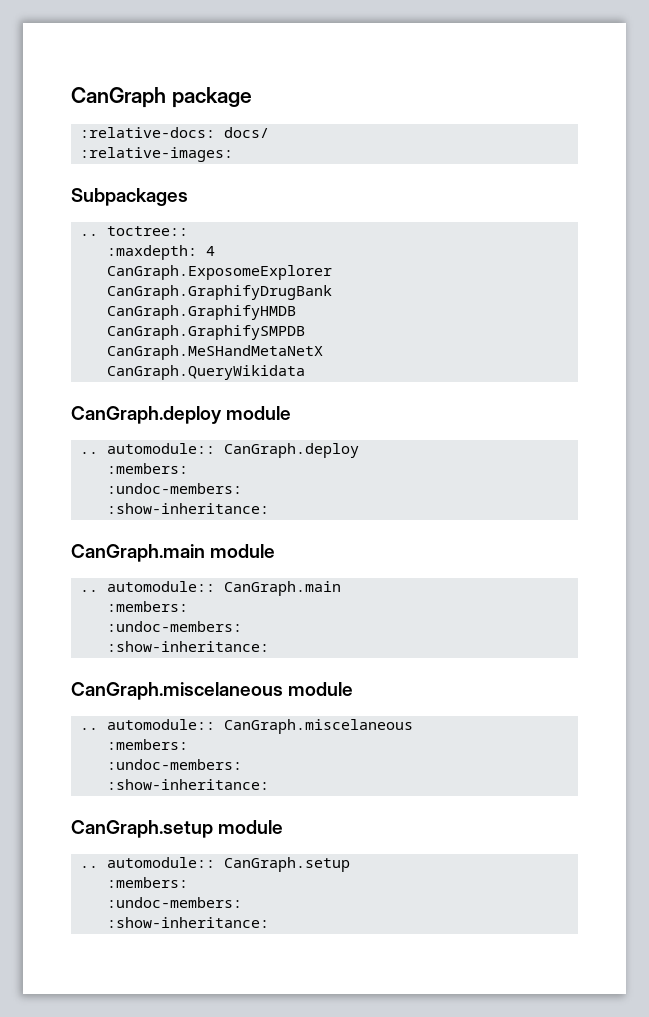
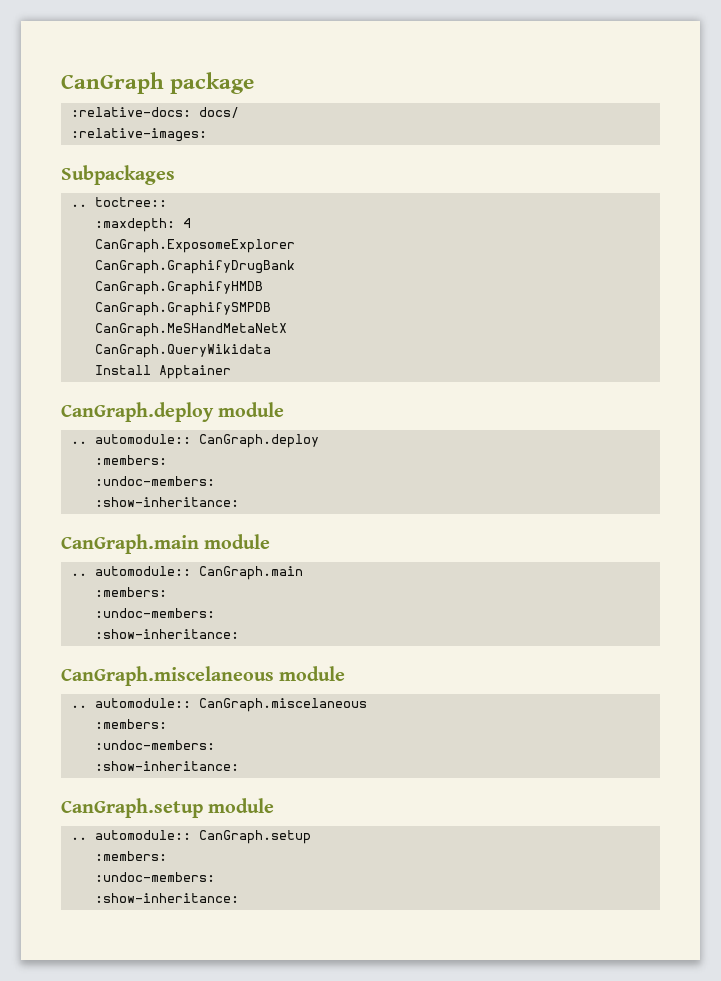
(305, 372) none -> [94,365,231,379] // Install Apptainer

